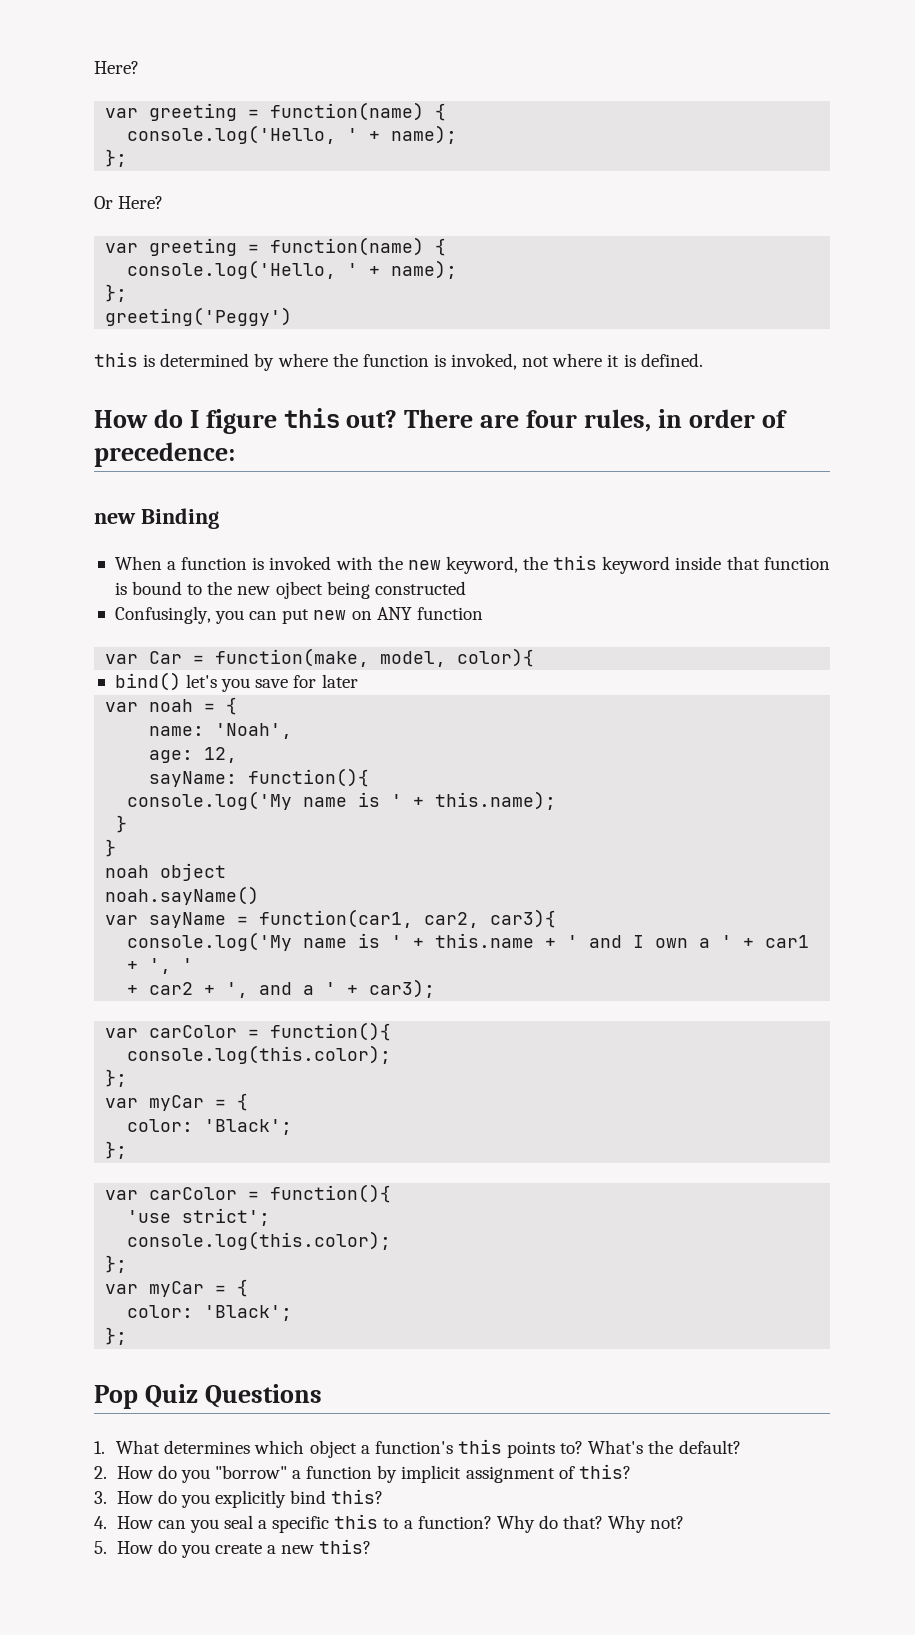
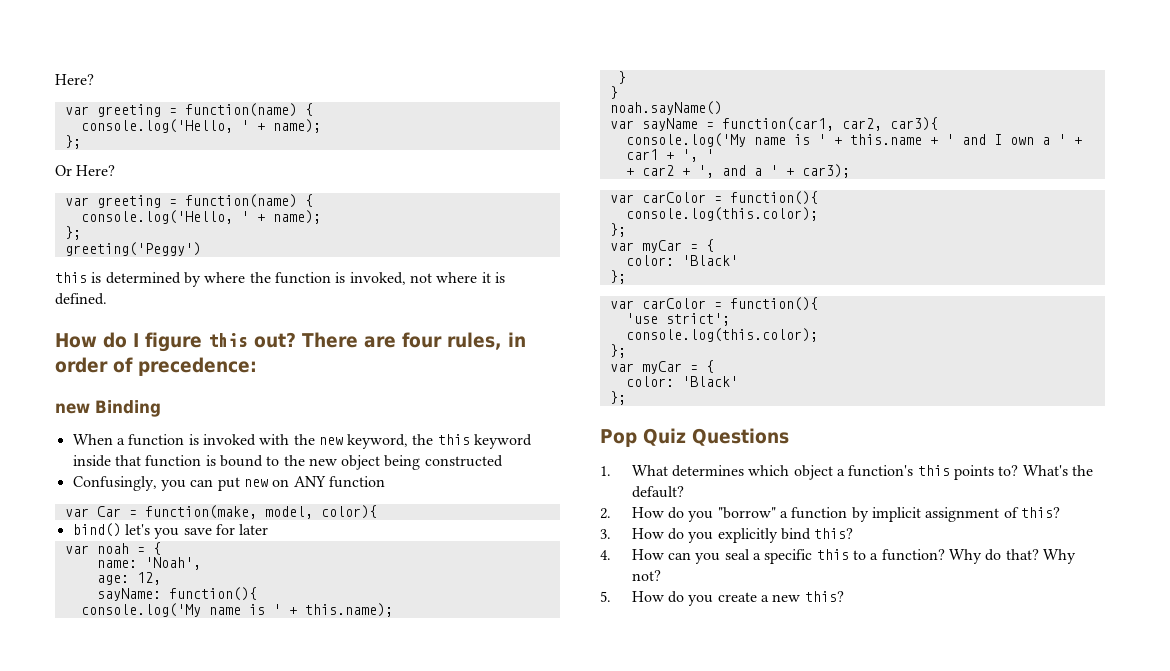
[275,581,323,599] ojbect -> [341,455,381,470] object
[105,863,227,881] // noah object -> (618, 92) none
[204,1119,293,1135] 'Black'; -> [681,255,738,266] 'Black'
[204,1305,293,1321] 'Black'; -> [681,376,738,387] 'Black'

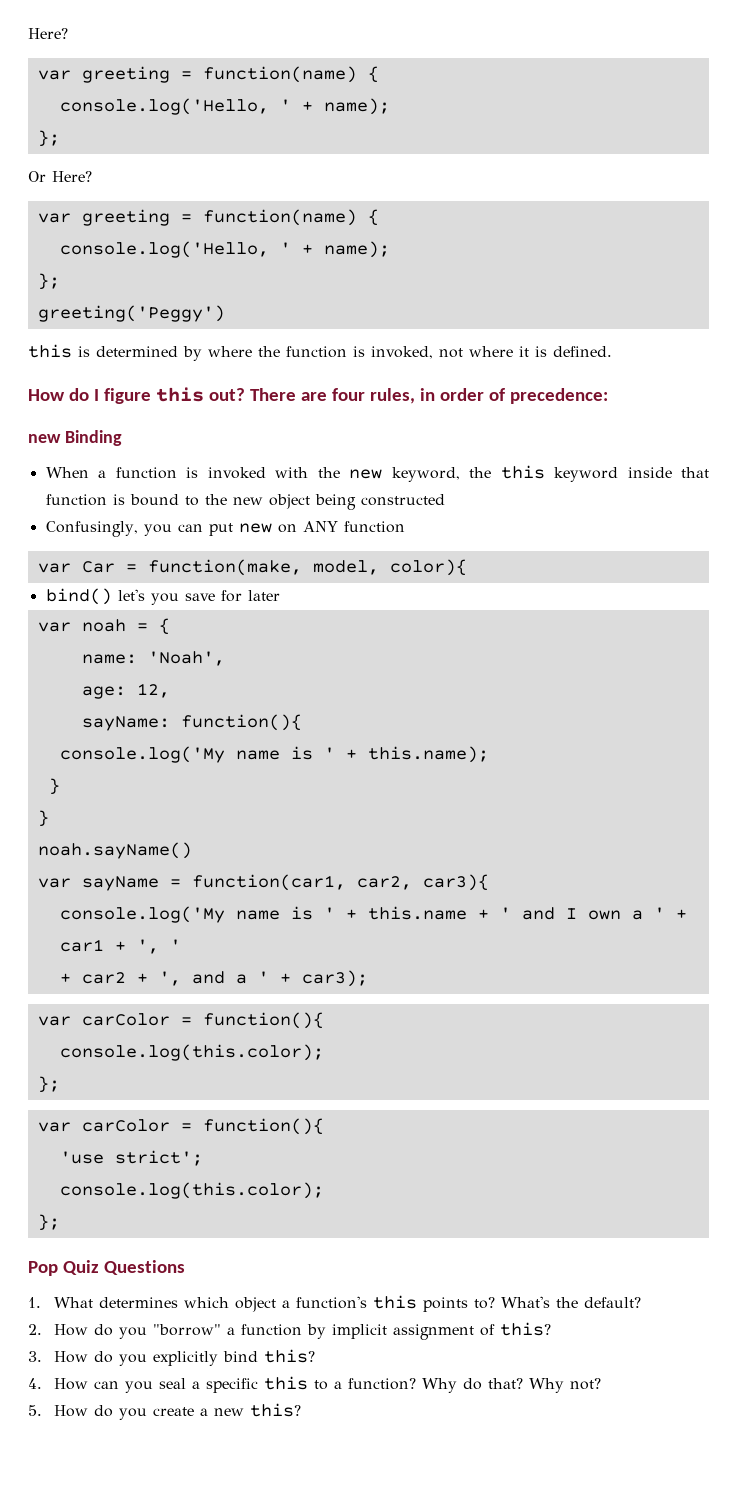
[609,239,714,253] [625,255,738,266] [609,270,626,284] // var myCar = { // color: 'Black' // }; -> (60, 1084) none
[609,360,714,374] [625,376,738,387] [609,391,626,405] // var myCar = { // color: 'Black' // }; -> (60, 1222) none

